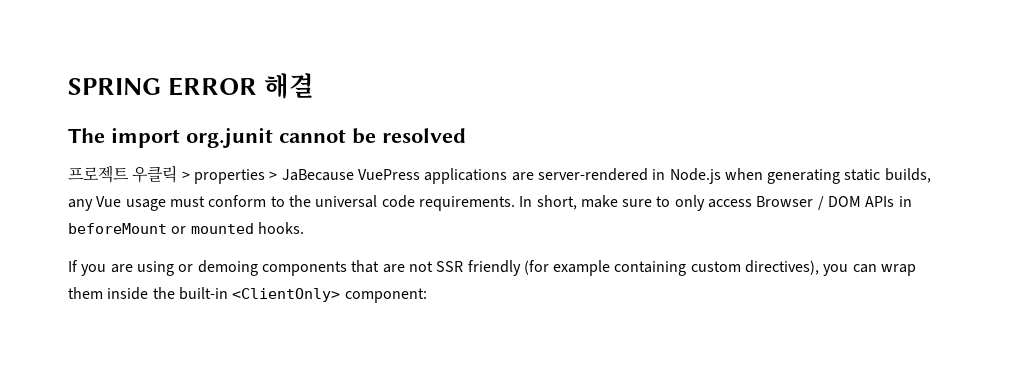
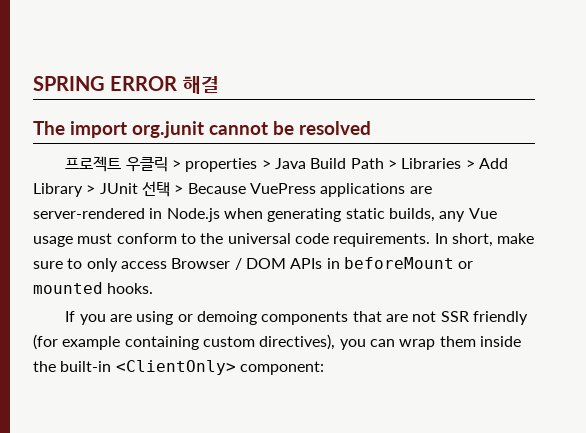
[281,169,354,181] JaBecause -> [274,158,508,169] [33,181,246,197] Java Build Path > Libraries > Add Library > JUnit 선택 > Because

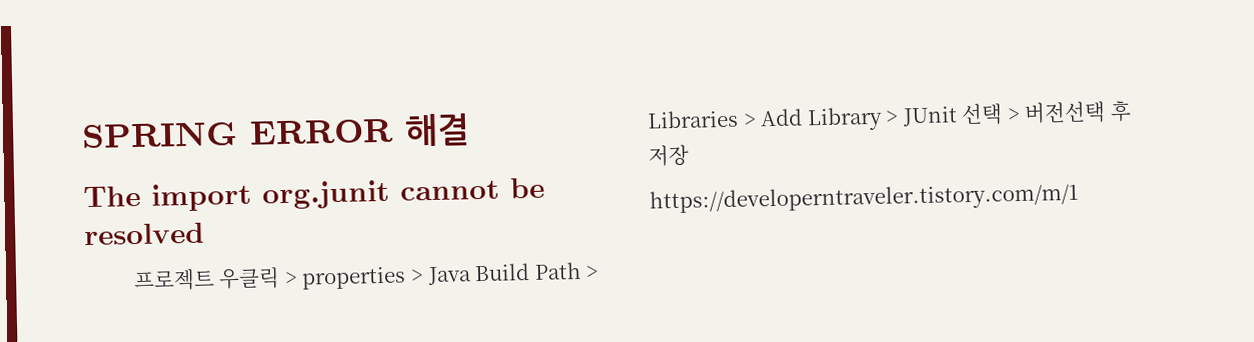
[187,183,432,197] [33,208,497,222] [33,233,535,247] [33,257,474,272] [33,282,154,294] [65,311,528,325] [33,334,521,350] [33,360,324,375] Because VuePress applications are server-rendered in Node.js when generating static builds, any Vue usage must conform to the universal code requirements. In short, make sure to only access Browser / DOM APIs in beforeMount or mounted hooks. // If you are using or demoing components that are not SSR friendly (for example containing custom directives), you can wrap them inside the built-in <ClientOnly> component: -> [1024,100,1132,124] [648,144,689,167] [649,182,1079,215] 버전선택 후 저장 // https://developerntraveler.tistory.com/m/1

